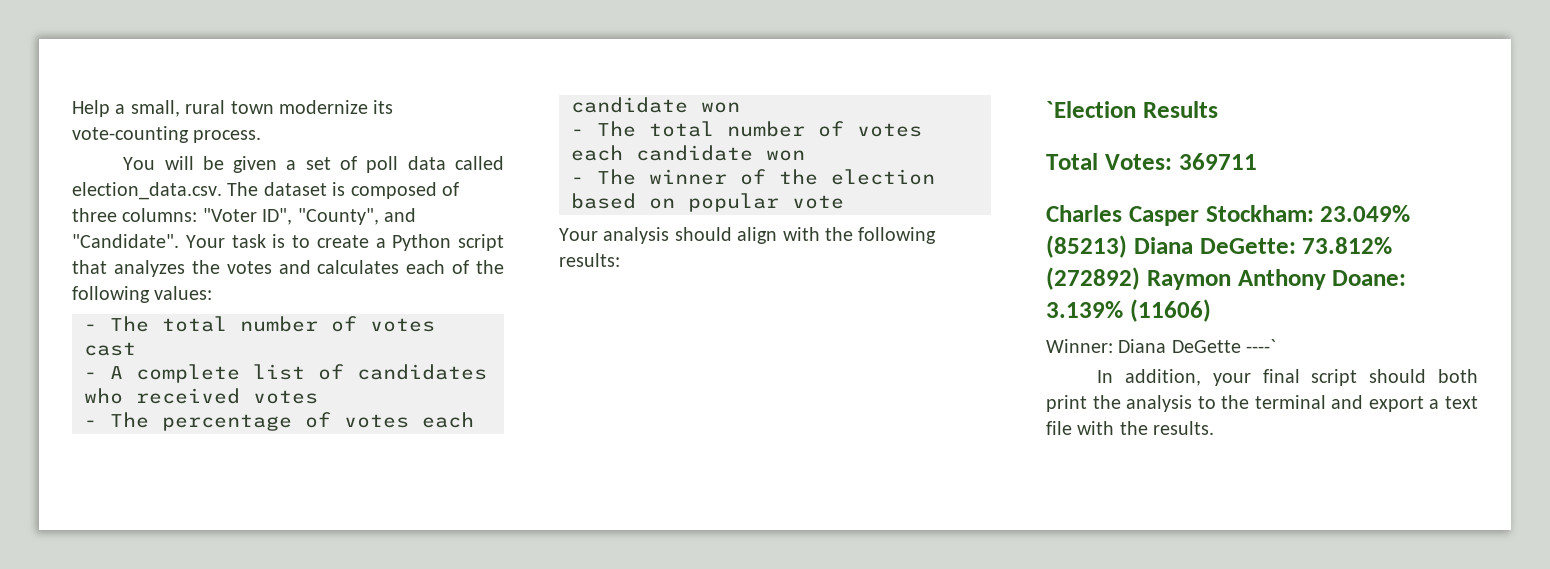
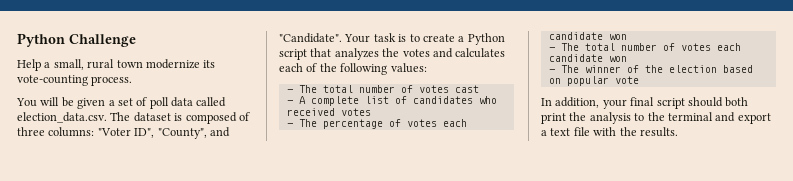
(72, 108) none -> [17,33,136,47] Python Challenge //
[559,227,937,244] [559,253,620,267] [1046,101,1218,118] [1046,153,1257,170] [1046,205,1411,226] [1046,235,1393,258] [1046,267,1407,290] [1046,299,1211,322] [1046,339,1277,353] // Your analysis should align with the following results: // `Election Results // Total Votes: 369711 // Charles Casper Stockham: 23.049% (85213) Diana DeGette: 73.812% (272892) Raymon Anthony Doane: 3.139% (11606) // Winner: Diana DeGette ----` -> (639, 80) none

